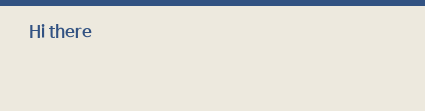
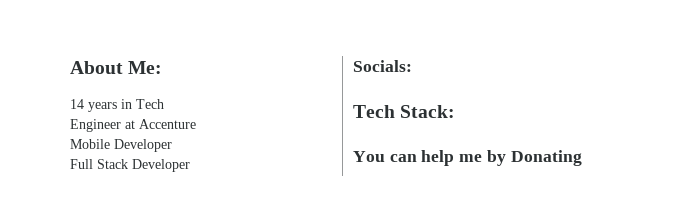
[29,24,93,38] Hi there -> [70,61,163,74] [70,99,164,112] [70,119,196,132] [70,139,172,152] [70,159,190,172] [353,60,412,72] [353,105,456,118] [353,150,582,166] About Me: // 14 years in Tech // Engineer at Accenture // Mobile Developer // Full Stack Developer // Socials: // Tech Stack: // You can help me by Donating

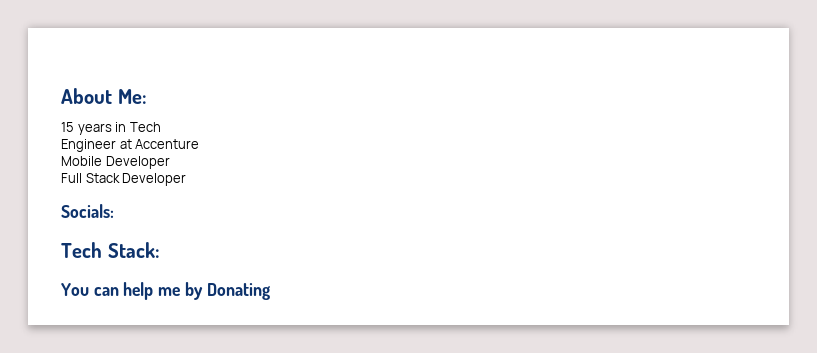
[70,99,84,109] 14 -> [61,122,74,132] 15

